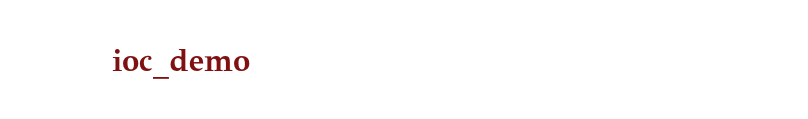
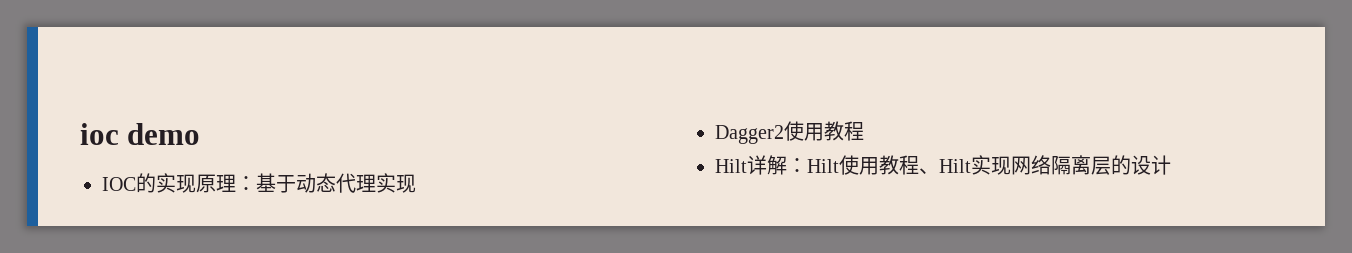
[112,49,250,79] ioc_demo -> [80,123,201,145] [102,173,416,193] [715,121,864,144] [715,155,1171,175] ioc demo // IOC的实现原理：基于动态代理实现 // Dagger2使用教程 // Hilt详解：Hilt使用教程、Hilt实现网络隔离层的设计

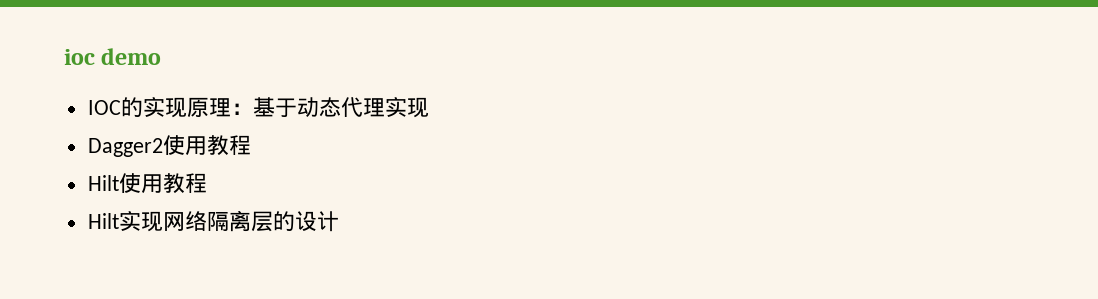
[747,155,939,175] 详解：Hilt使用教程、 -> [118,173,207,194] 使用教程 //

